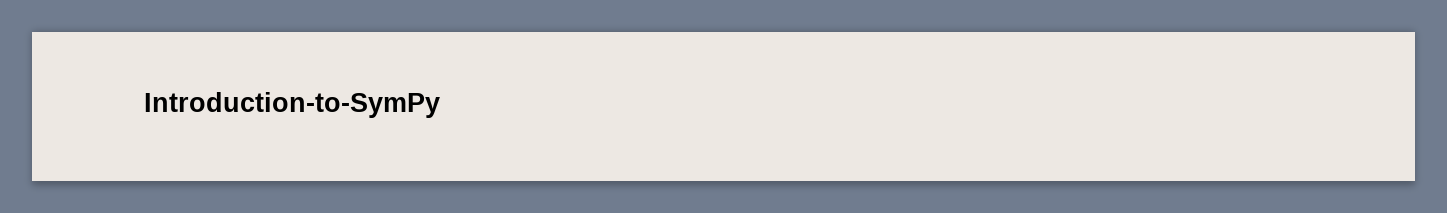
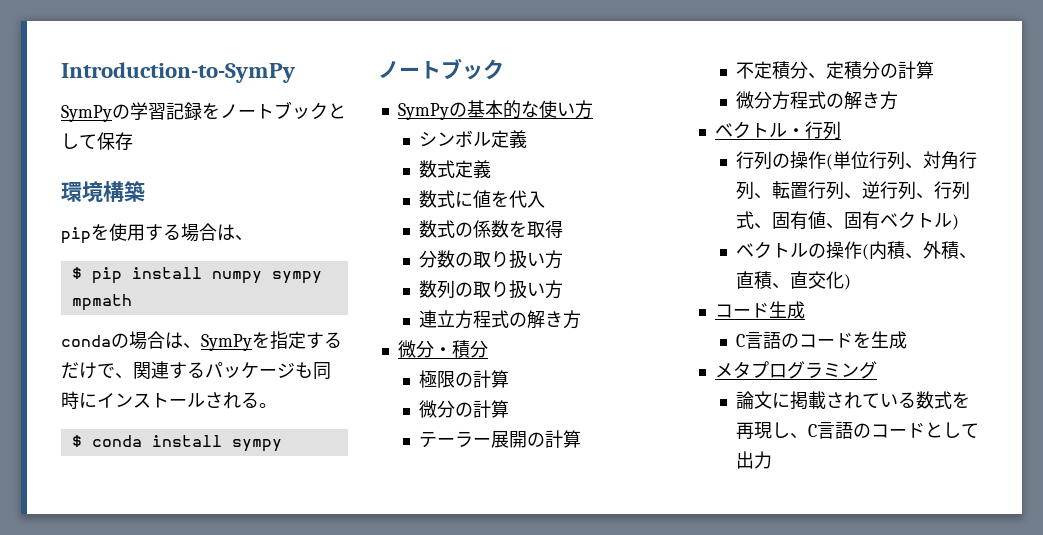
(440, 105) none -> [61,101,346,122] [61,132,133,150] [61,181,145,202] [61,223,253,244] [71,267,322,284] [71,294,132,311] [61,331,342,351] [61,361,331,380] [61,391,277,409] [71,435,282,452] [378,58,504,80] [397,100,593,120] [419,130,528,148] [419,160,492,178] [419,190,546,208] [419,220,564,238] [419,250,564,269] [419,280,564,299] [419,310,582,329] [397,340,488,358] [419,370,510,388] [419,400,510,418] [419,430,582,448] [736,61,935,79] [736,91,899,110] [714,121,841,140] [736,151,978,170] [736,181,971,200] [736,211,960,230] [736,241,978,260] [736,271,852,290] [714,301,805,319] [736,331,908,349] [714,361,877,379] [736,391,971,410] [736,421,980,440] [736,451,773,469] // SymPyの学習記録をノートブックとして保存 // 環境構築 // pipを使用する場合は、 // $ pip install numpy sympy mpmath // condaの場合は、SymPyを指定するだけで、関連するパッケージも同時にインストールされる。 // $ conda install sympy // ノートブック // SymPyの基本的な使い方 // シンボル定義 // 数式定義 // 数式に値を代入 // 数式の係数を取得 // 分数の取り扱い方 // 数列の取り扱い方 // 連立方程式の解き方 // 微分・積分 // 極限の計算 // 微分の計算 // テーラー展開の計算 // 不定積分、定積分の計算 // 微分方程式の解き方 // ベクトル・行列 // 行列の操作(単位行列、対角行列、転置行列、逆行列、行列式、固有値、固有ベクトル) // ベクトルの操作(内積、外積、直積、直交化) // コード生成 // C言語のコードを生成 // メタプログラミング // 論文に掲載されている数式を再現し、C言語のコードとして出力

